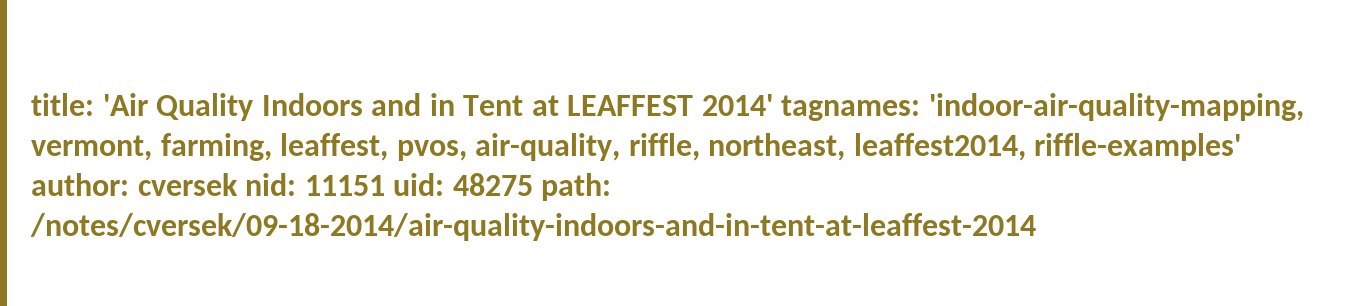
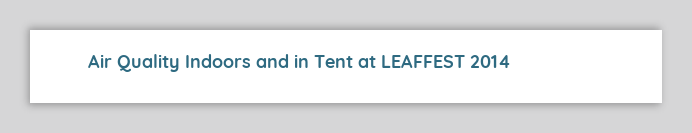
[31,93,148,116] title: 'Air -> [88,54,112,68] Air
[701,93,1304,121] [31,133,1242,161] [31,173,612,201] [30,213,1036,241] 2014' tagnames: 'indoor-air-quality-mapping, vermont, farming, leaffest, pvos, air-quality, riffle, northeast, leaffest2014, riffle-examples' author: cversek nid: 11151 uid: 48275 path: /notes/cversek/09-18-2014/air-quality-indoors-and-in-tent-at-leaffest-2014 -> [470,55,511,68] 2014

